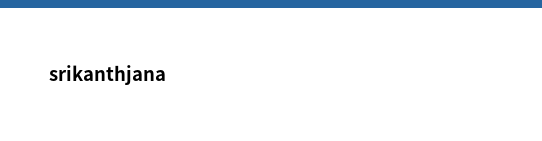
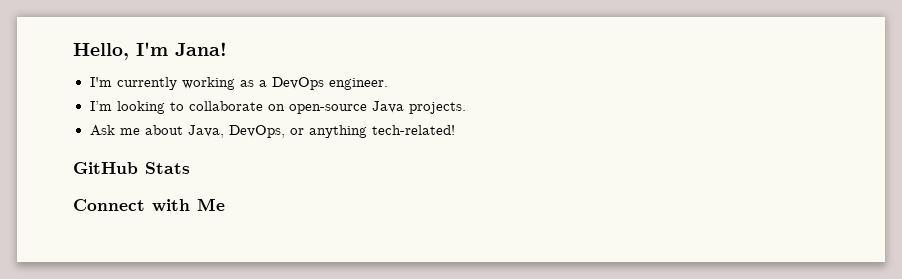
[49,65,166,85] srikanthjana -> [73,42,227,60] [89,77,388,90] [89,101,466,114] [89,125,455,138] [73,162,190,174] [73,198,225,212] Hello, I'm Jana! // I'm currently working as a DevOps engineer. // I’m looking to collaborate on open-source Java projects. // Ask me about Java, DevOps, or anything tech-related! // GitHub Stats // Connect with Me

